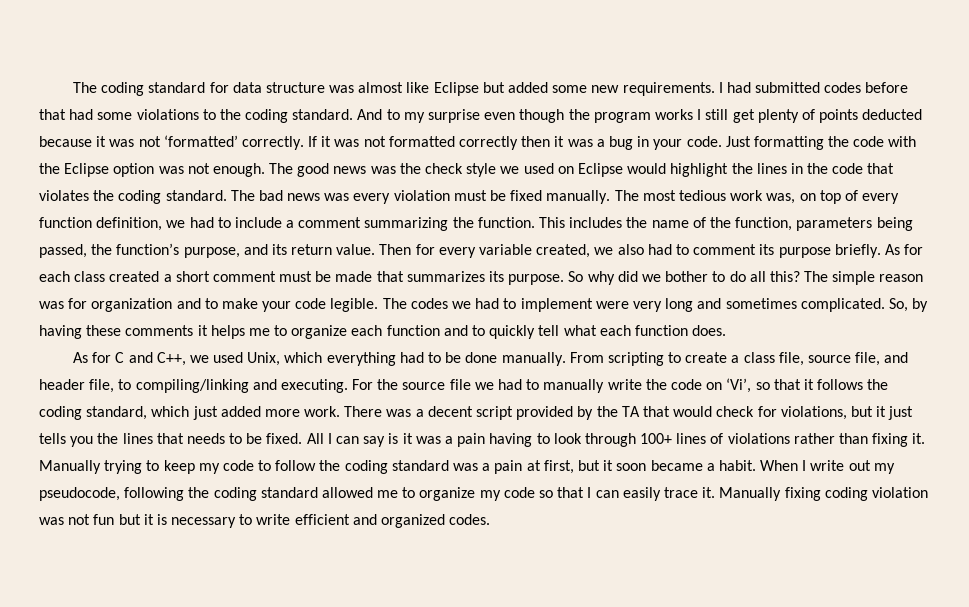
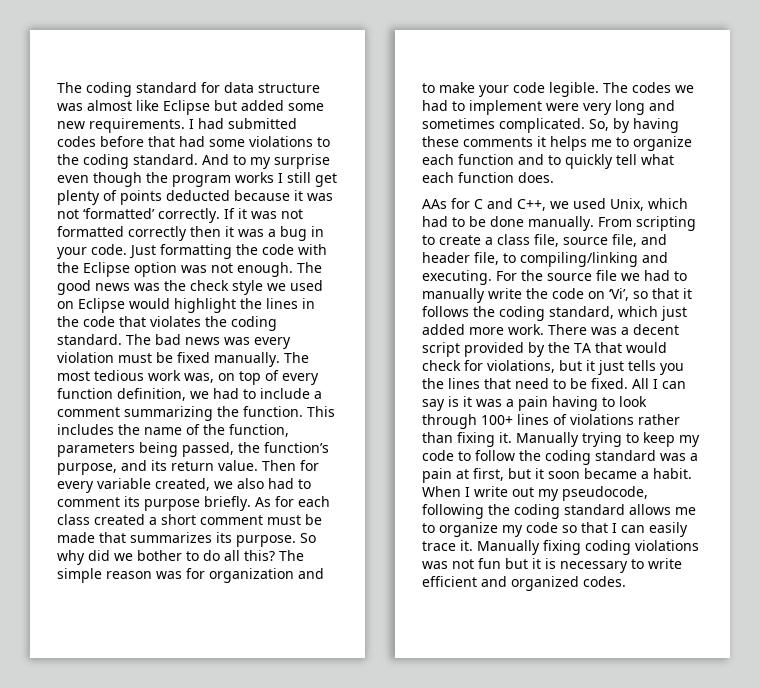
[72,352,88,363] As -> [422,199,447,209] AAs
[326,352,396,366] everything -> (688, 203) none
[186,433,225,444] needs -> [515,378,549,389] need
[321,487,373,498] allowed -> [629,504,671,515] allows
[871,487,928,498] violation -> [635,540,699,551] violations

